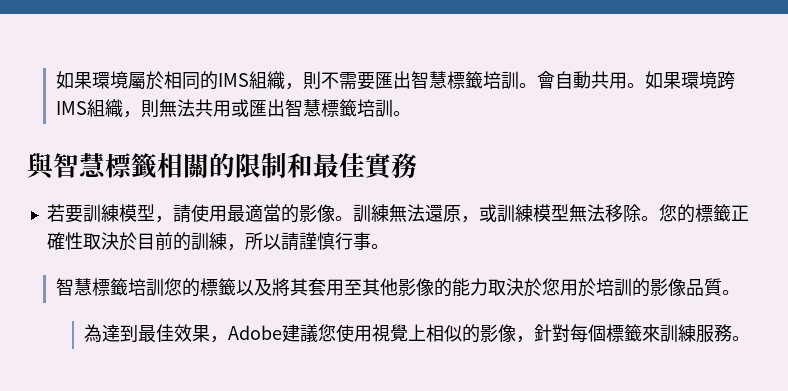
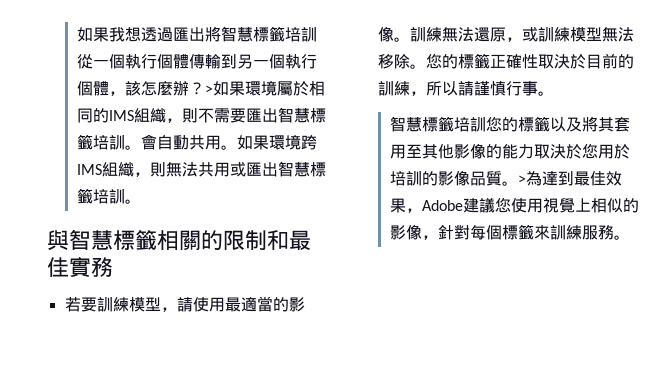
[55,71,92,89] 如果 -> [76,26,317,42] [76,54,317,69] [76,81,245,96] 如果我想透過匯出將智慧標籤培訓從一個執行個體傳輸到另一個執行個體，該怎麼辦？>如果
(740, 292) // -> [517,175,526,184] >

